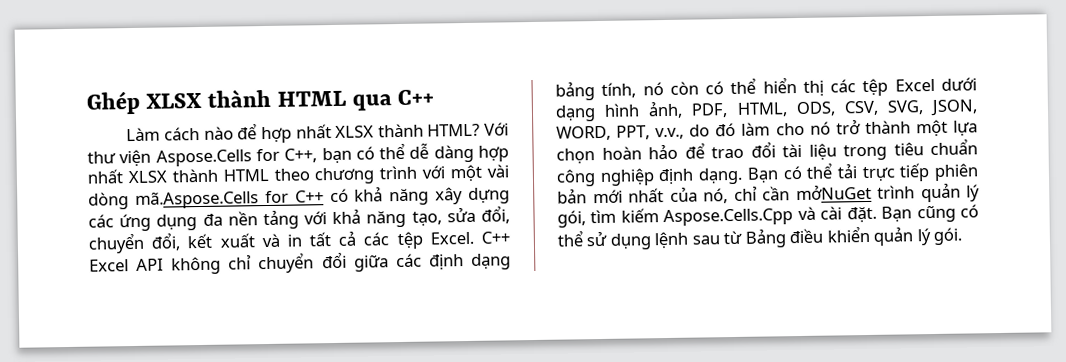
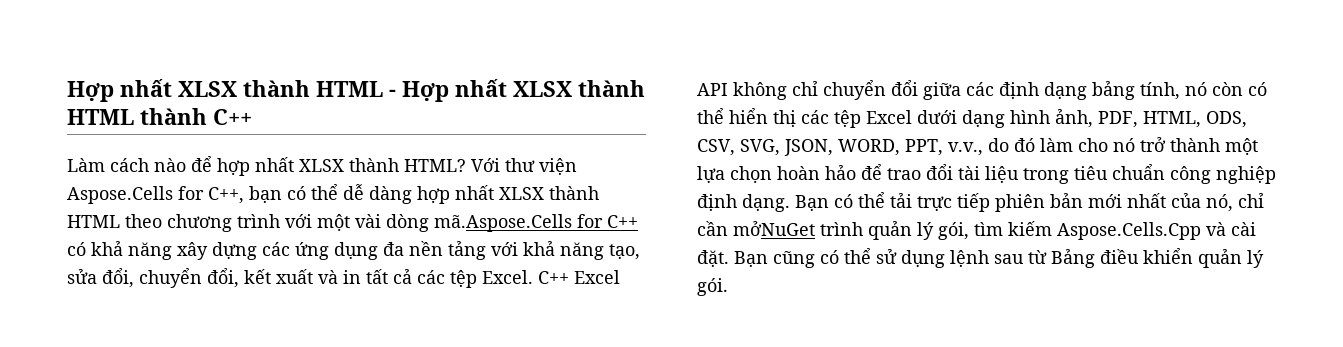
[86,88,392,115] Ghép XLSX thành HTML qua -> [67,79,645,102] [67,108,207,125] Hợp nhất XLSX thành HTML - Hợp nhất XLSX thành HTML thành

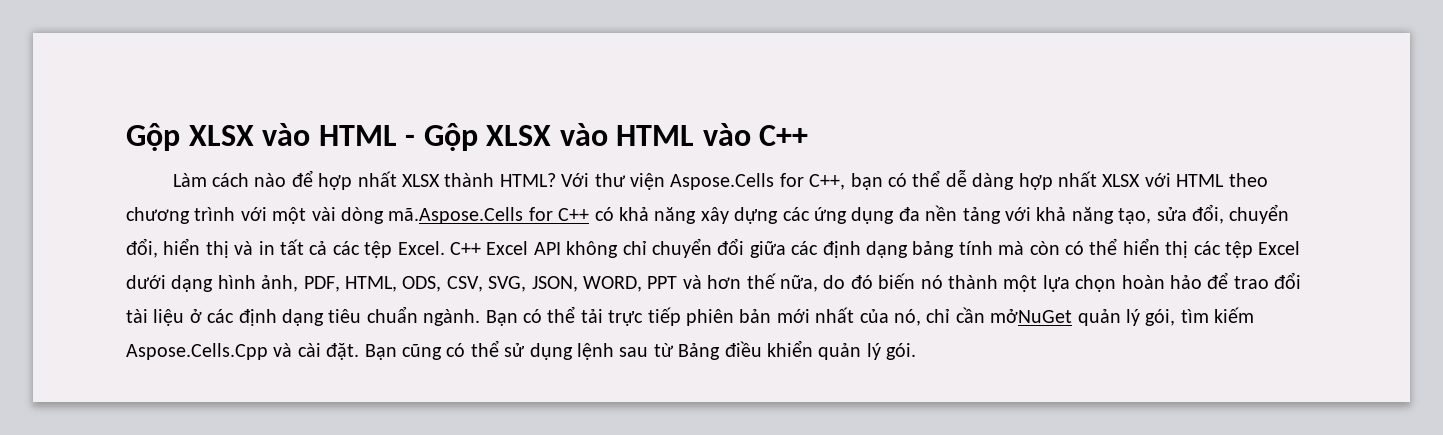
[67,79,645,102] [67,108,207,125] Hợp nhất XLSX thành HTML - Hợp nhất XLSX thành HTML thành -> [126,123,751,151] Gộp XLSX vào HTML - Gộp XLSX vào HTML vào
[549,186,599,200] thành -> [1144,173,1171,187] với
[244,269,313,284] kết xuất -> [163,238,229,258] hiển thị
[1140,82,1207,100] tính, nó -> [958,241,1025,255] tính mà
[905,137,1166,156] PPT, v.v., do đó làm cho nó trở -> [647,273,943,292] PPT và hơn thế nữa, do đó biến nó
[1023,164,1276,184] [697,194,790,212] trong tiêu chuẩn công nghiệp định dạng. -> [189,306,481,326] ở các định dạng tiêu chuẩn ngành.
[820,222,863,236] trình -> (1073, 316) none

